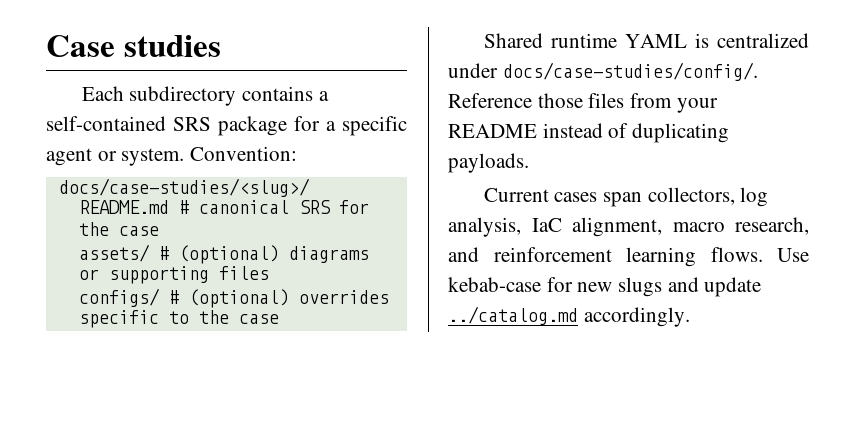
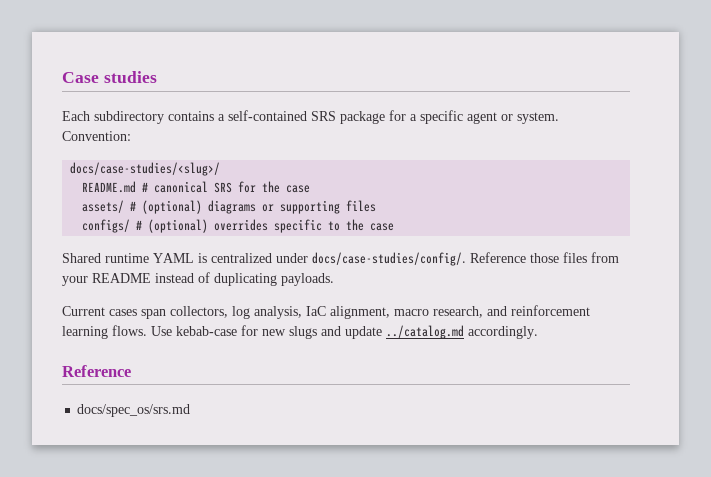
(690, 317) none -> [62,365,131,377] [77,404,191,417] // Reference // docs/spec_os/srs.md

